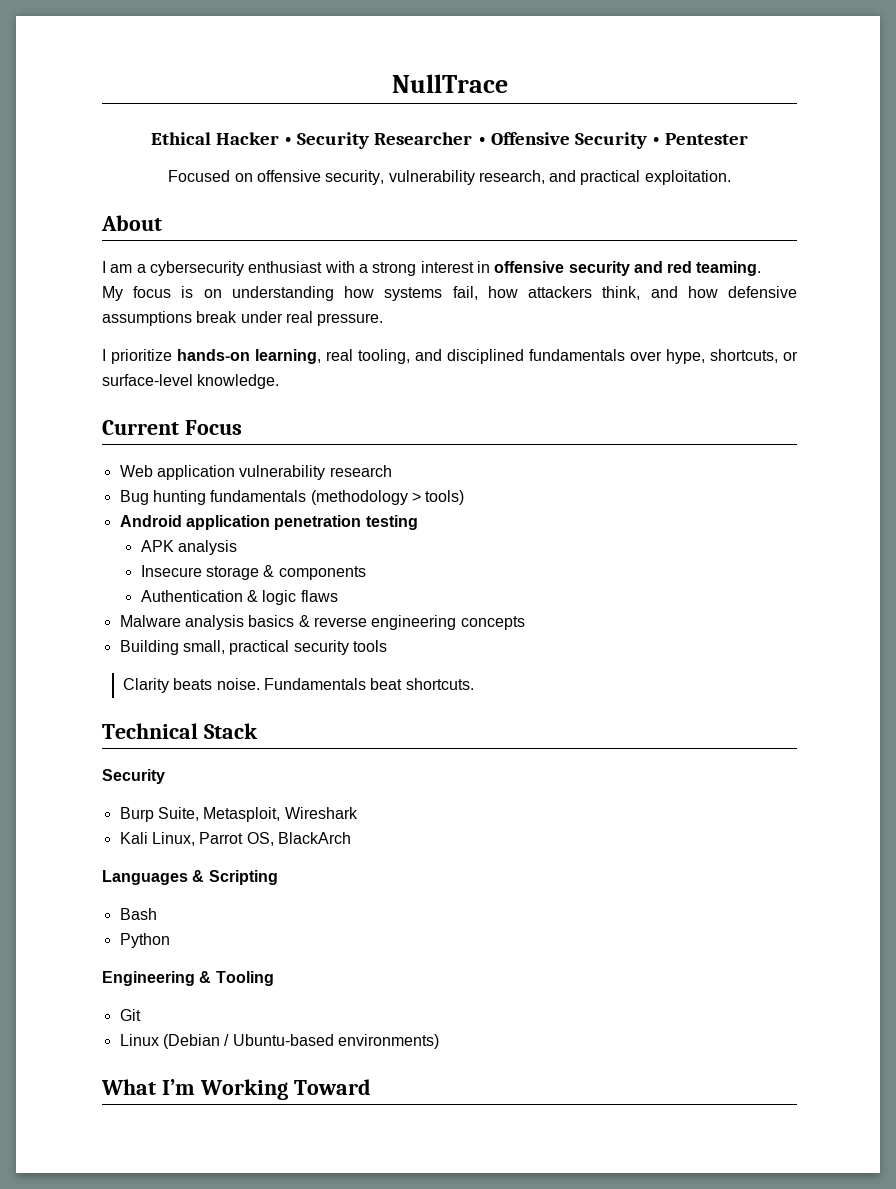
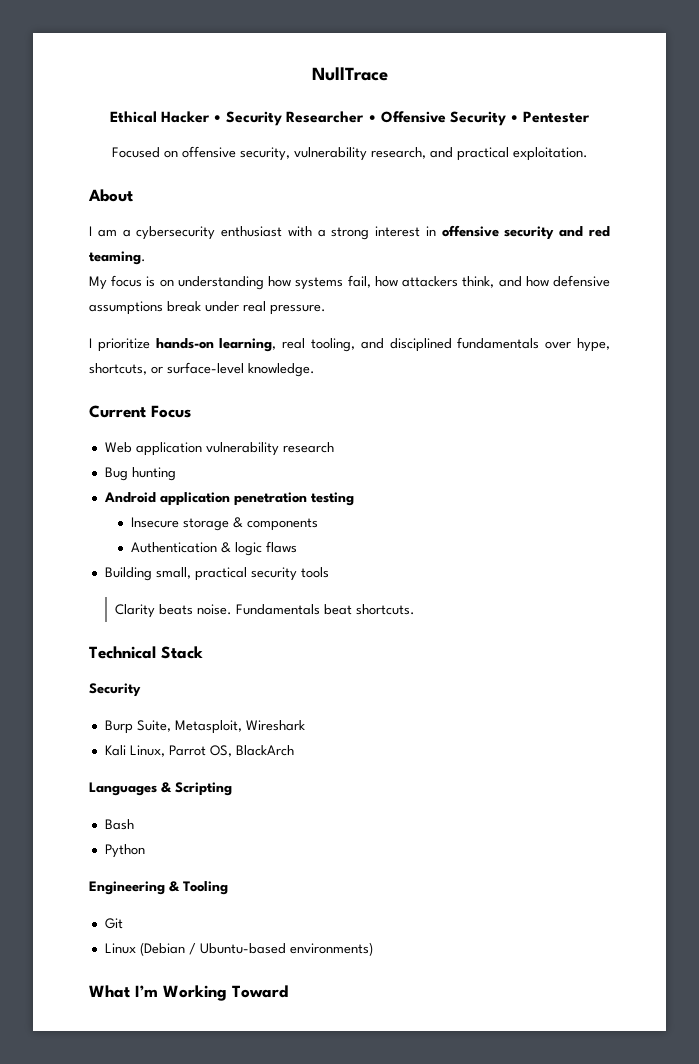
[210,490,465,505] fundamentals (methodology > tools) -> (176, 474) none
[140,540,238,555] // APK analysis -> (354, 499) none
[119,615,525,630] // Malware analysis basics & reverse engineering concepts -> (297, 547) none

